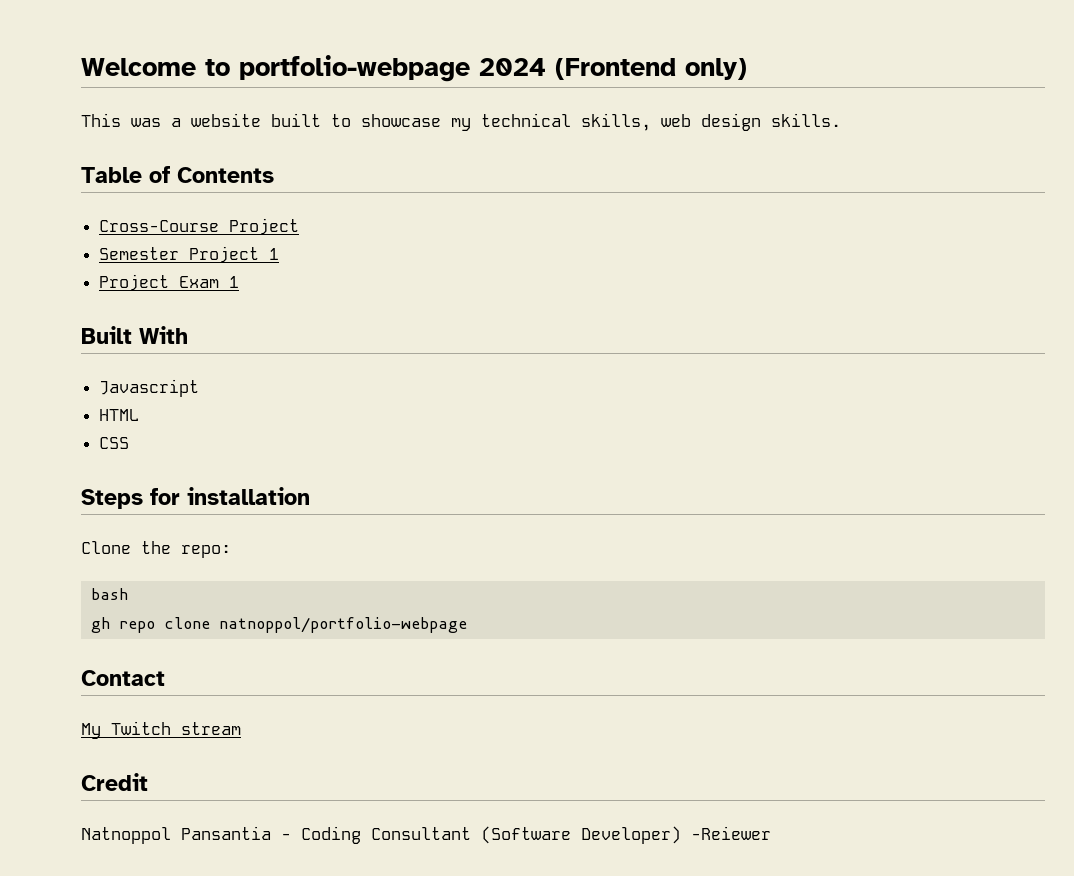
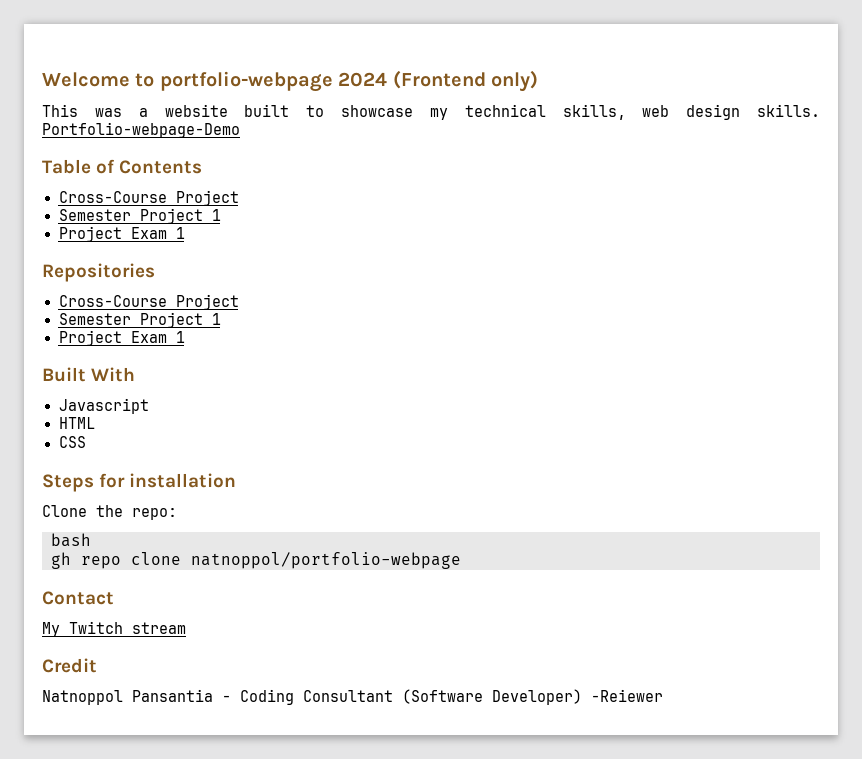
(841, 120) none -> [42,122,240,138] Portfolio-webpage-Demo
(240, 282) none -> [42,263,155,282] [58,294,239,310] [58,312,221,328] [58,330,185,346] // Repositories // Cross-Course Project // Semester Project 1 // Project Exam 1

